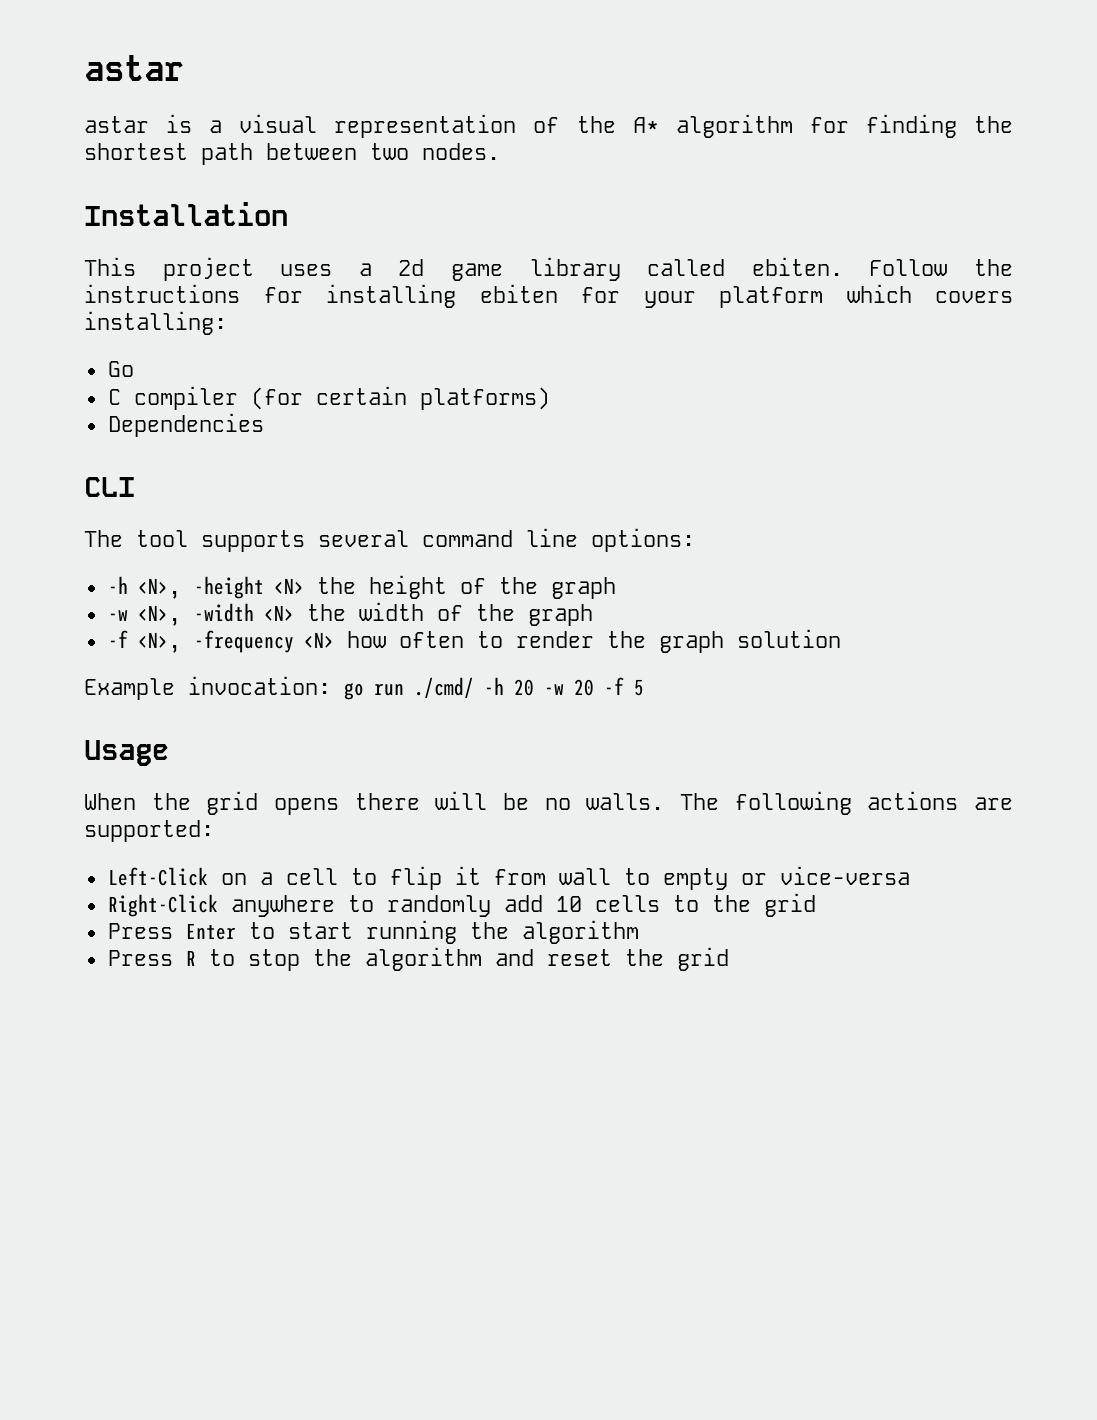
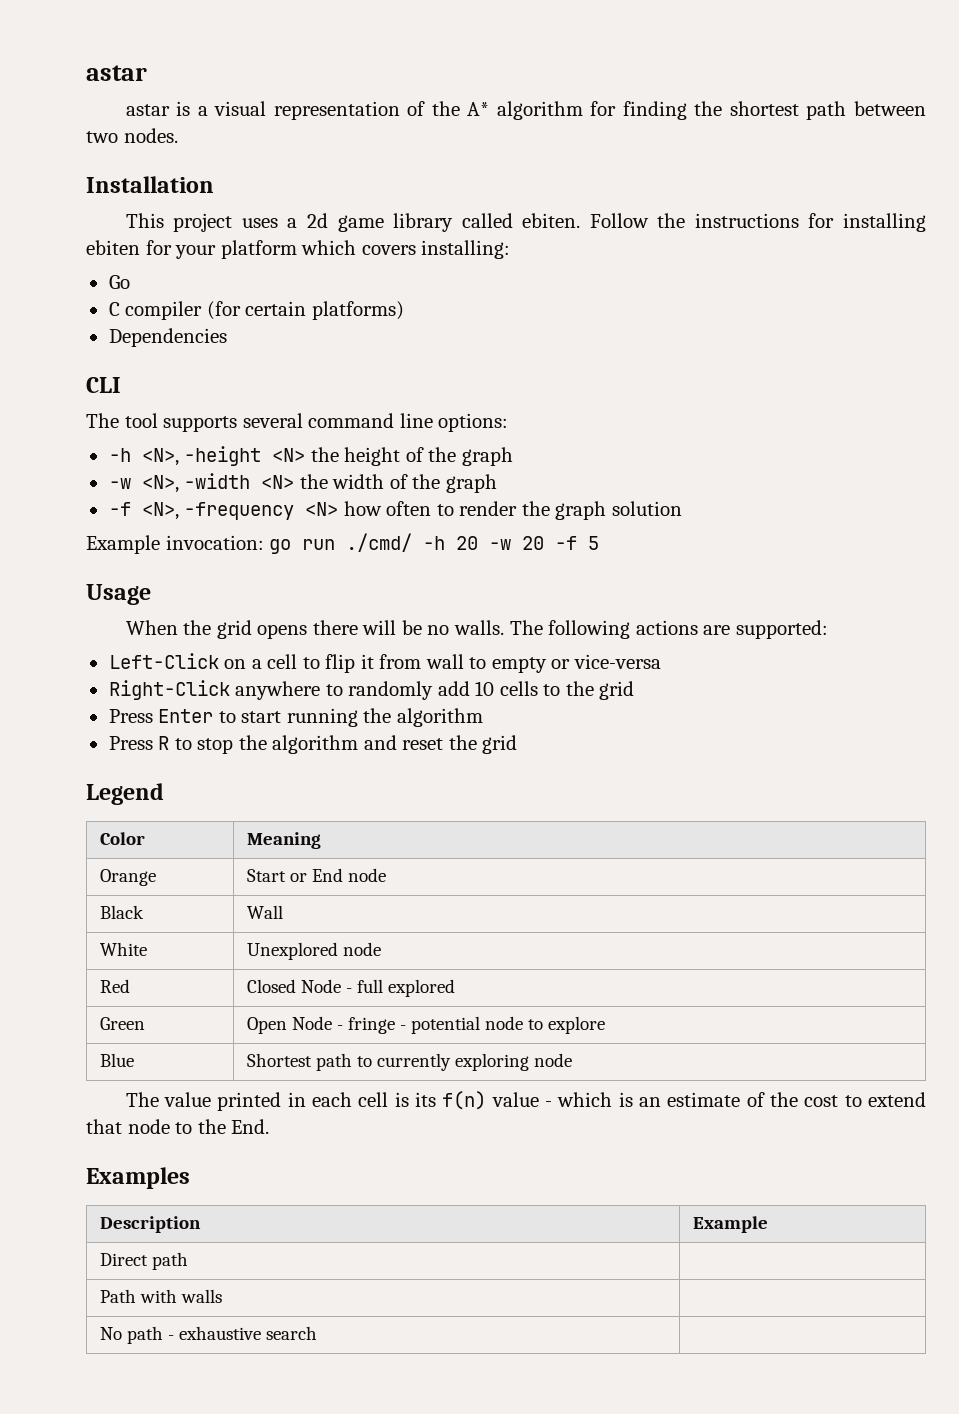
(729, 959) none -> [86,783,164,805] [100,832,146,845] [247,832,322,849] [100,869,157,886] [247,868,387,882] [100,905,145,919] [247,905,284,919] [100,942,148,956] [247,942,382,960] [100,979,131,993] [247,979,456,997] [100,1017,146,1030] [247,1016,606,1034] [100,1053,135,1067] [247,1053,573,1071] [125,1091,926,1111] [86,1119,270,1134] [86,1167,190,1189] [100,1216,202,1233] [693,1216,769,1233] [100,1252,189,1270] [100,1289,223,1303] [100,1326,318,1344] // Legend // Color | Meaning // Orange | Start or End node // Black | Wall // White | Unexplored node // Red | Closed Node - full explored // Green | Open Node - fringe - potential node to explore // Blue | Shortest path to currently exploring node // The value printed in each cell is its f(n) value - which is an estimate of the cost to extend that node to the End. // Examples // Description | Example // Direct path | // Path with walls | // No path - exhaustive search |

